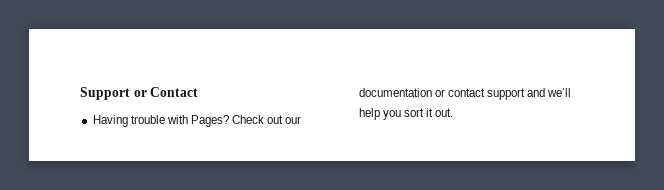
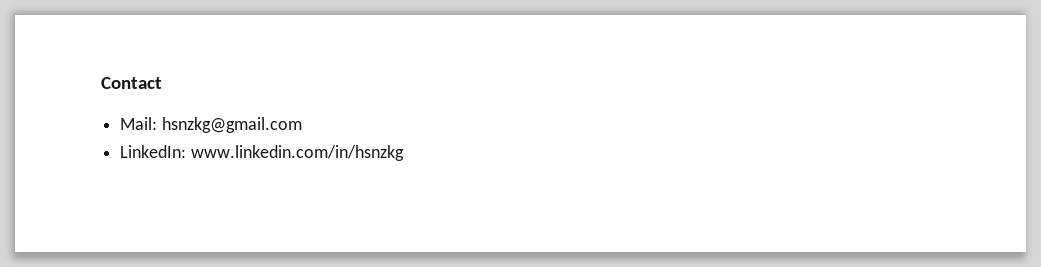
[80,87,147,100] Support or -> (101, 83) none
[92,115,302,127] [358,88,572,100] [358,108,454,120] Having trouble with Pages? Check out our documentation or contact support and we’ll help you sort it out. -> [120,117,302,133] [120,145,404,161] Mail: hsnzkg@gmail.com // LinkedIn: www.linkedin.com/in/hsnzkg

